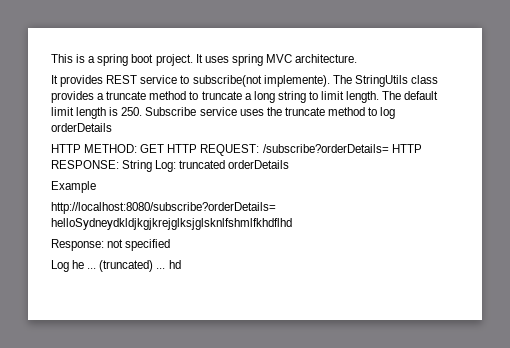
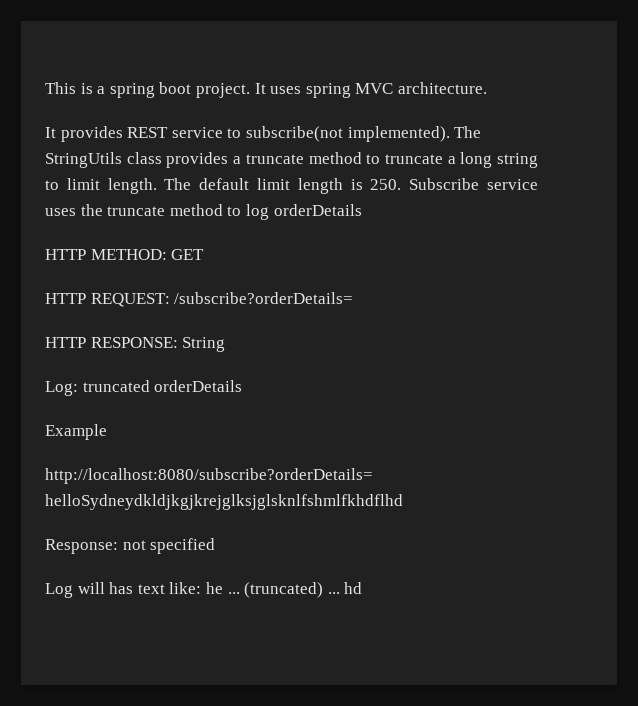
[263,75,330,87] implemente). -> [347,126,450,142] implemented).
(165, 148) none -> (205, 254) //
(389, 148) none -> (354, 298) //
(153, 166) none -> (226, 344) //
(69, 266) none -> [77,582,202,594] will has text like:

